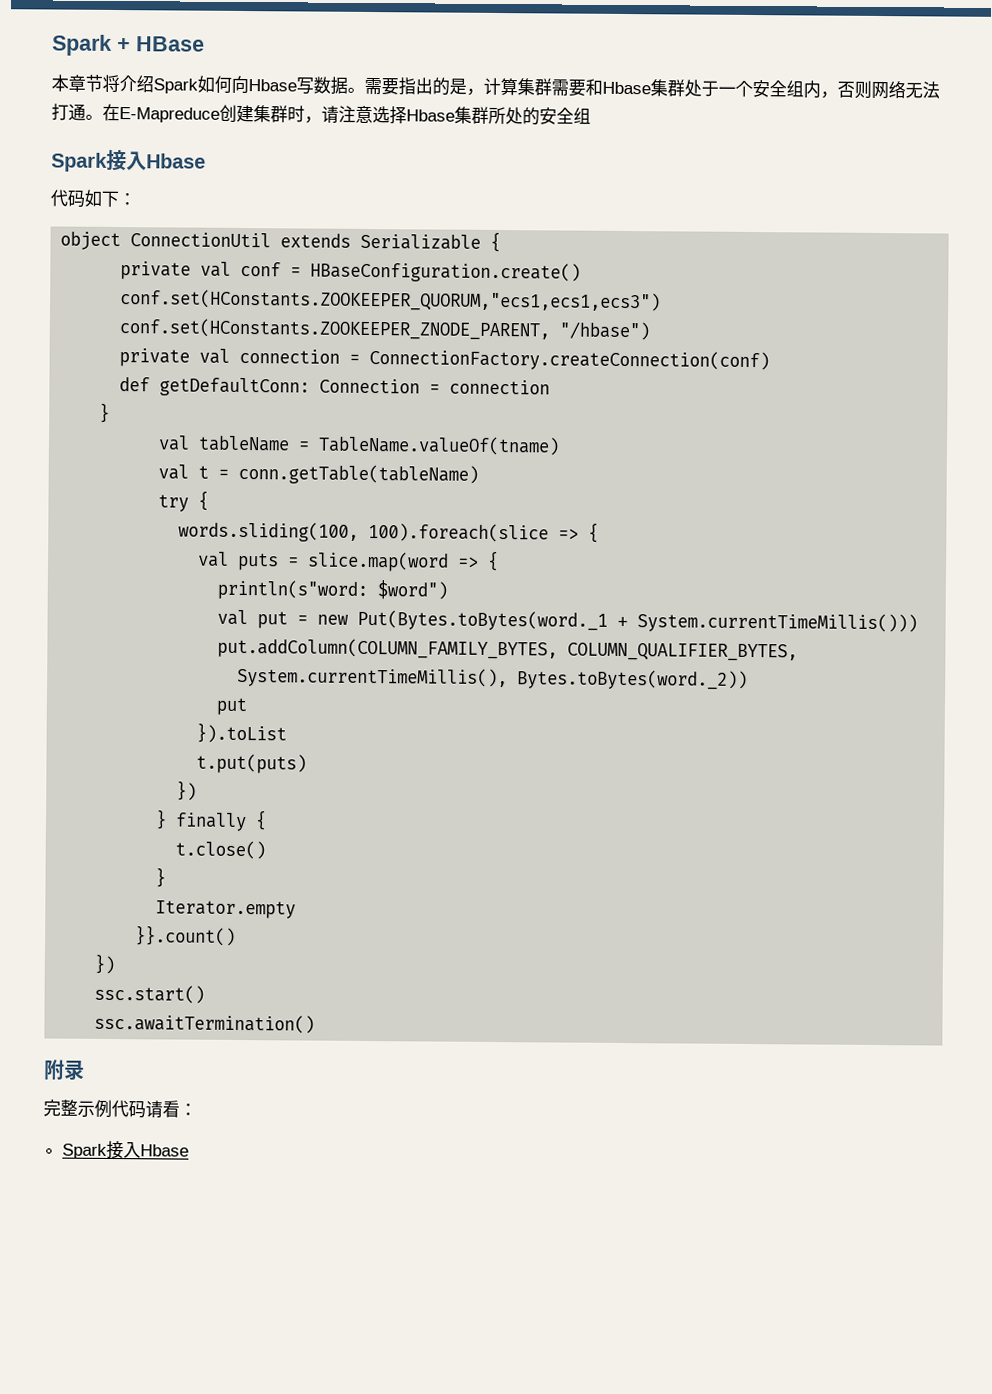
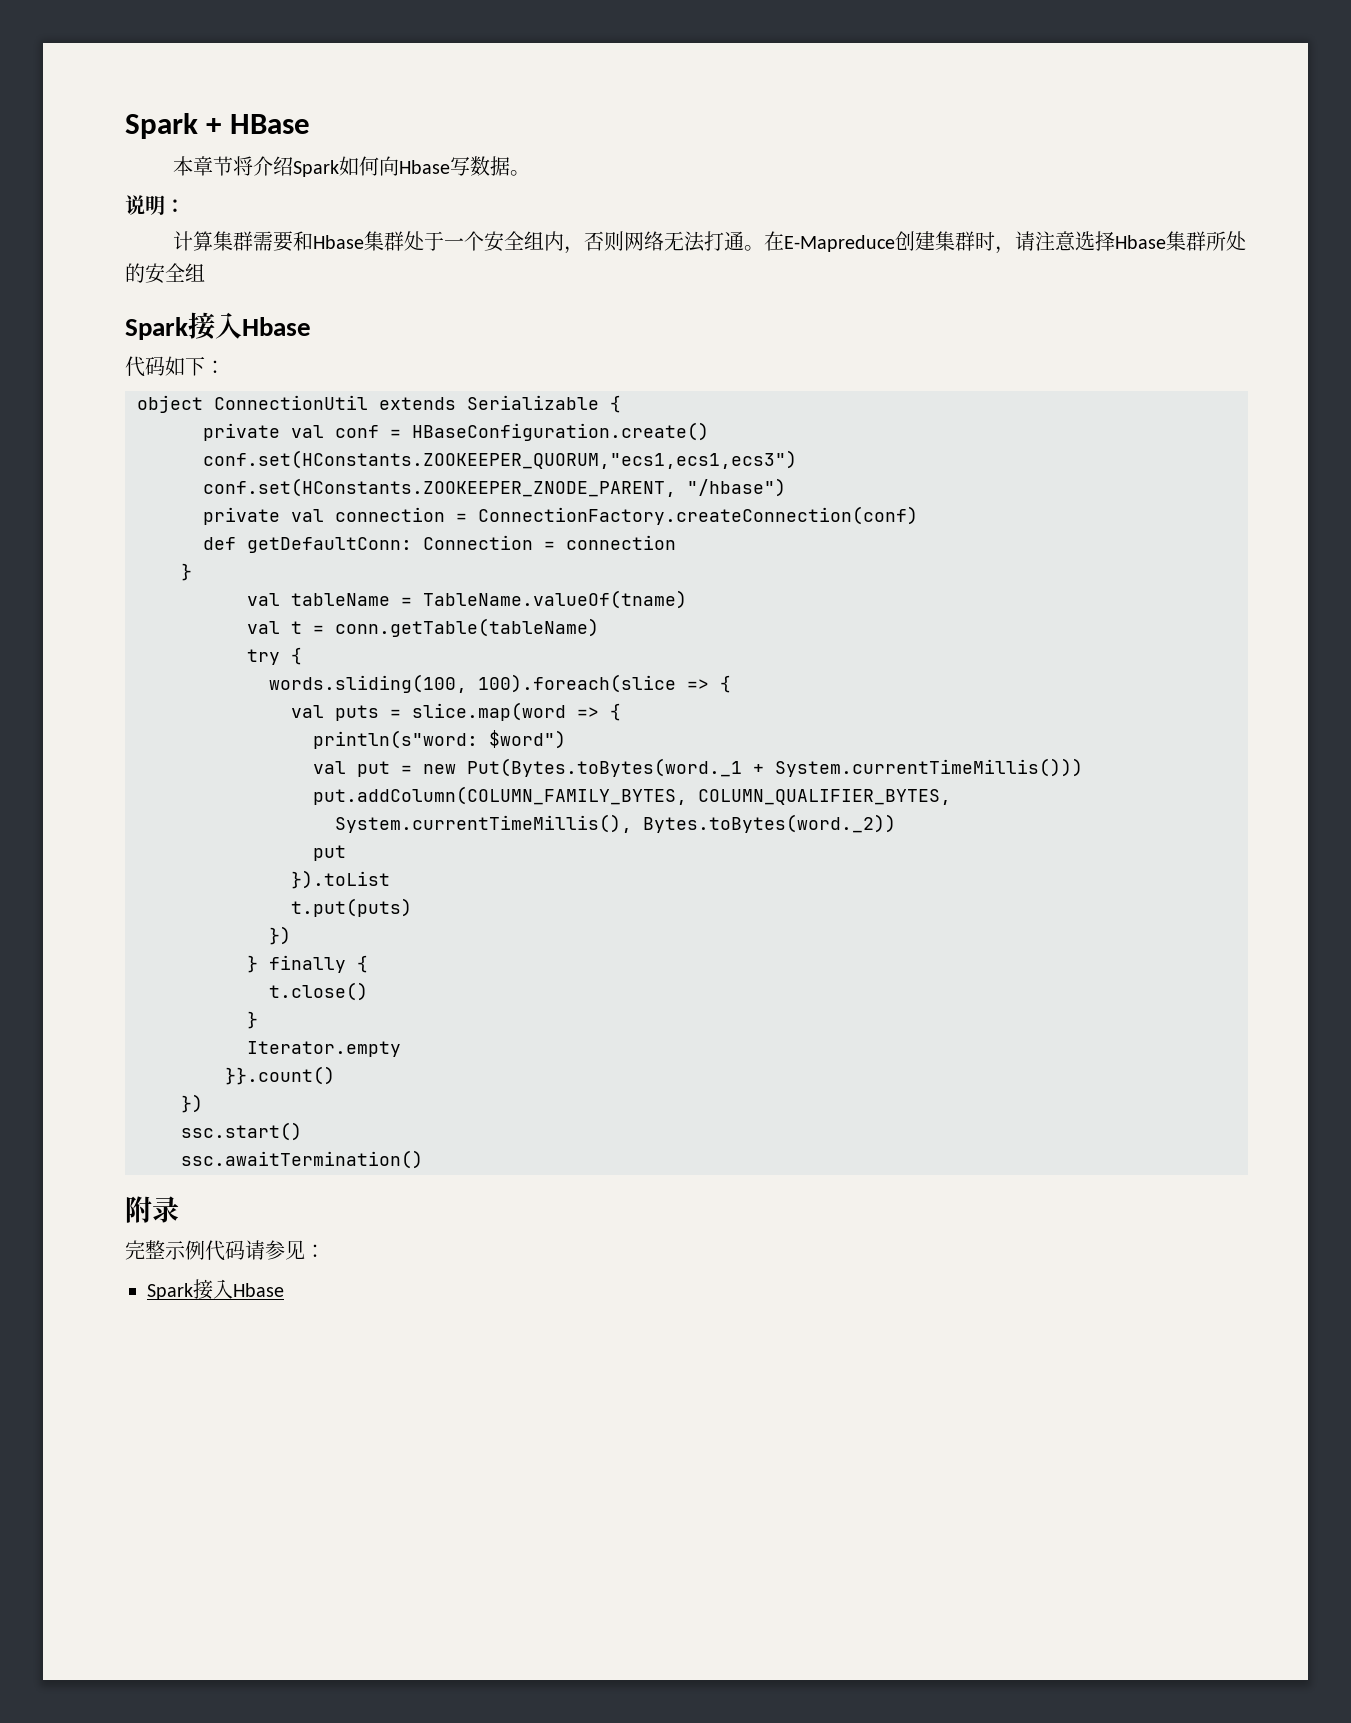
[364,76,484,96] 需要指出的是， -> [125,195,185,215] // 说明： //
[162,1100,180,1118] 看 -> [265,1240,305,1260] 参见

